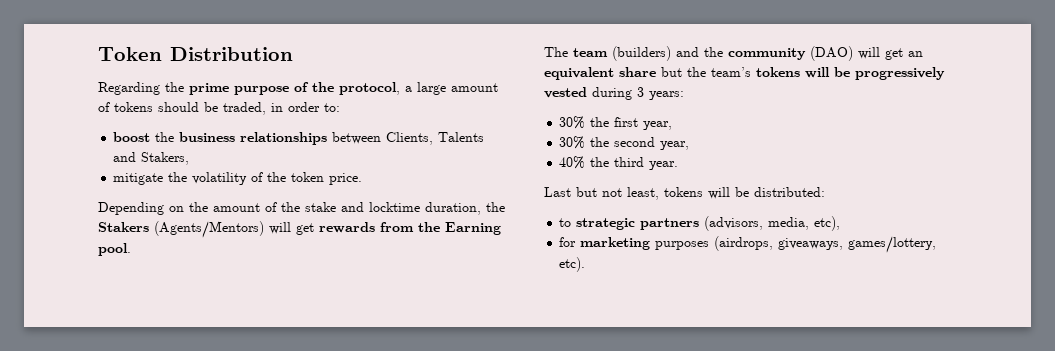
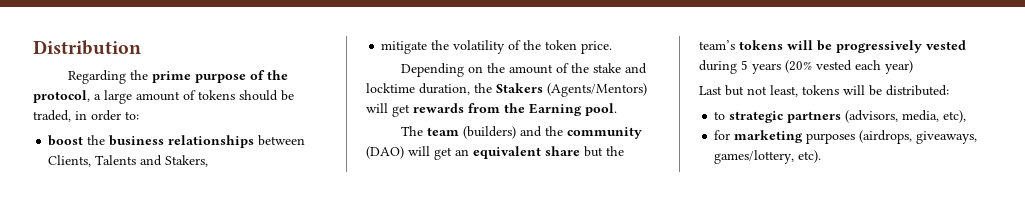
[98,47,162,61] Token -> (33, 47) none
[637,87,684,100] [559,116,673,130] [559,136,690,150] [559,156,679,170] 3 years: // 30% the first year, // 30% the second year, // 40% the third year. -> [741,60,913,74] 5 years (20% vested each year)

